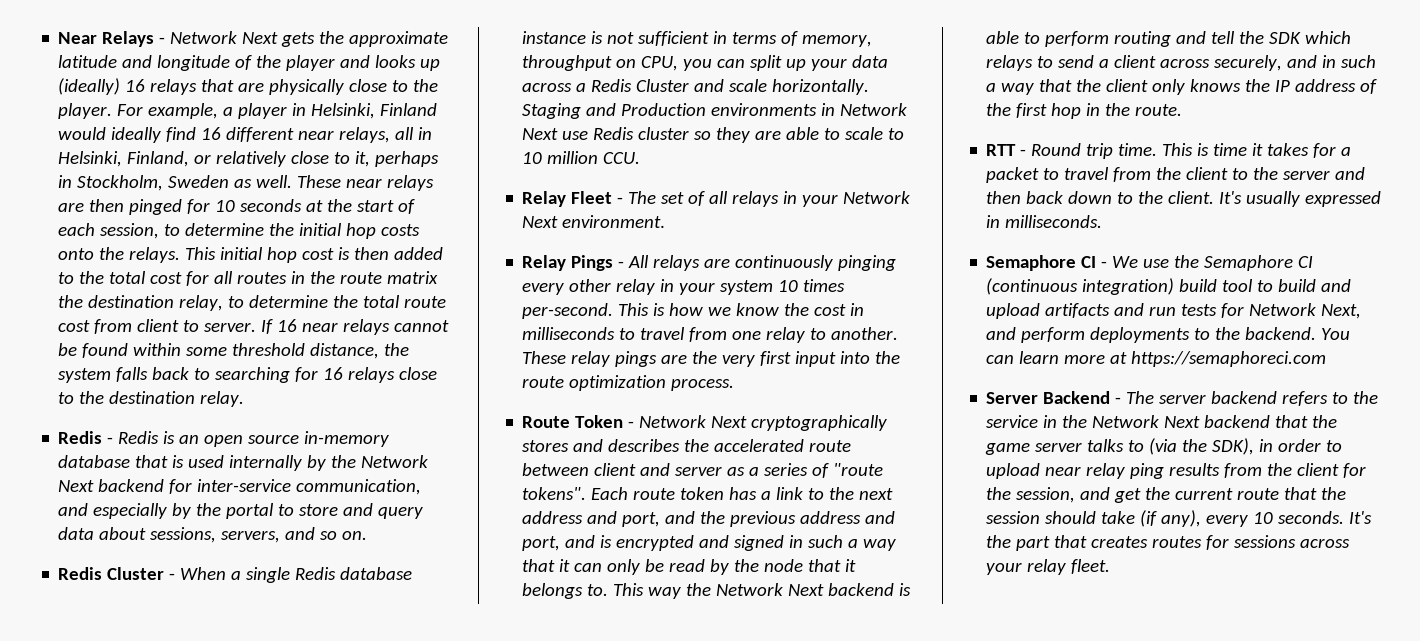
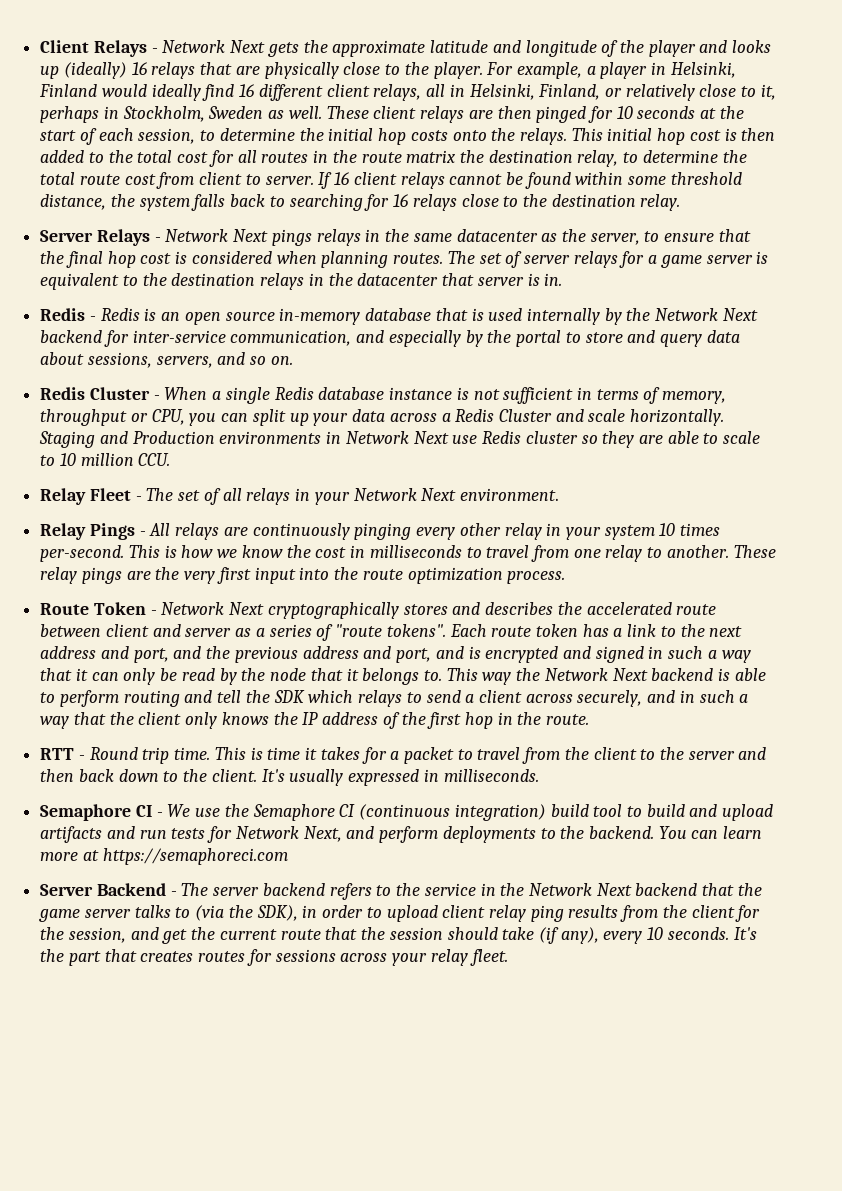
[58,32,98,44] Near -> [40,40,90,53] Client
[298,130,335,140] near -> [326,84,370,97] client
[346,178,383,188] near -> [373,106,417,119] client
[302,322,339,332] near -> [353,172,397,185] client
(245, 399) none -> [40,229,751,246] [40,251,769,268] [40,273,563,290] // Server Relays - Network Next pings relays in the same datacenter as the server, to ensure that the final hop cost is considered when planning routes. The set of server relays for a game server is equivalent to the destination relays in the datacenter that server is in.
[616,59,637,68] on -> [130,413,148,422] or
[1045,466,1082,476] near -> [442,905,486,918] client

